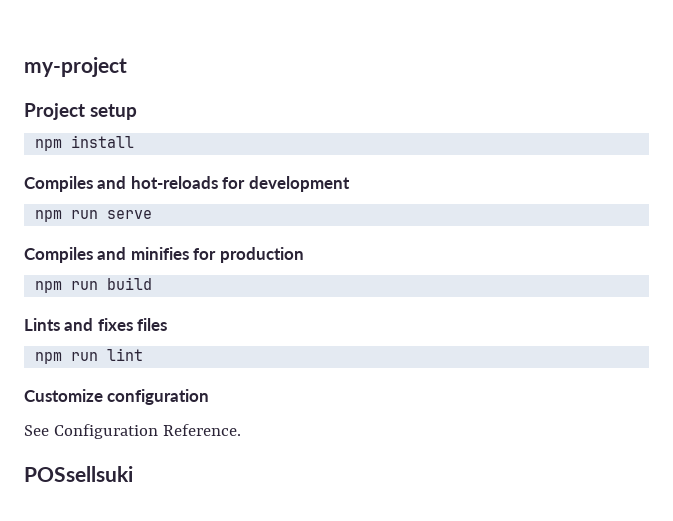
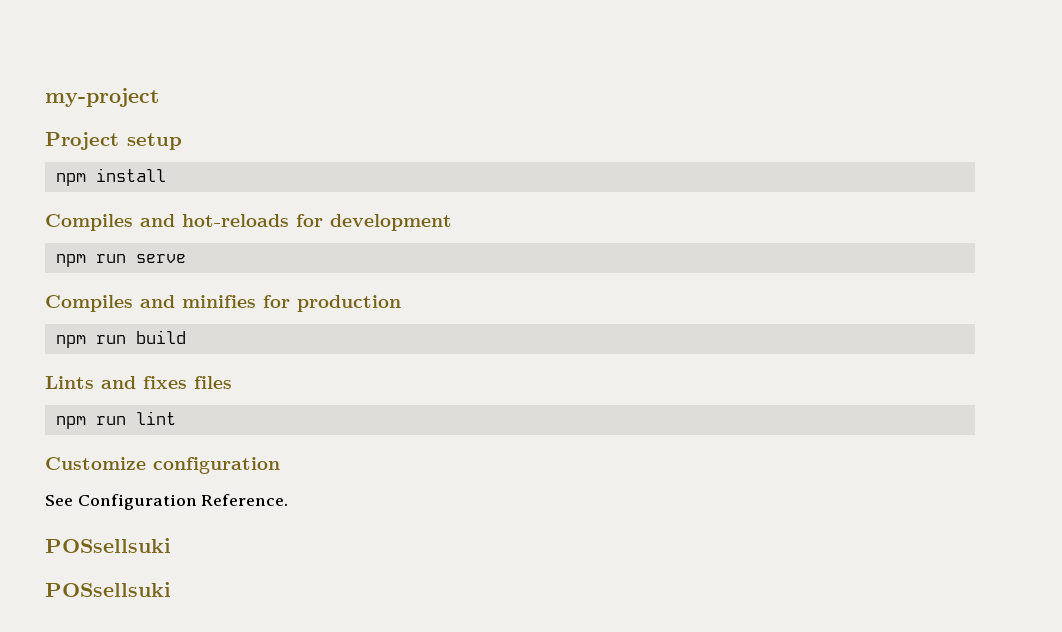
(133, 474) none -> [45,582,171,597] // POSsellsuki

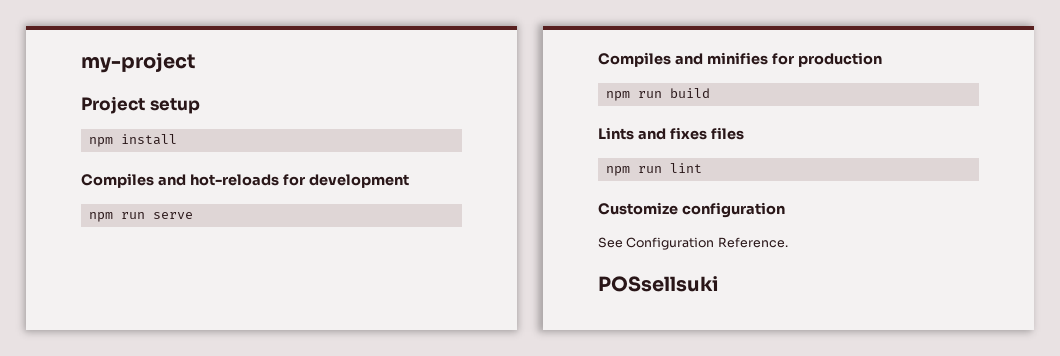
[45,582,171,597] // POSsellsuki -> (719, 284) none

